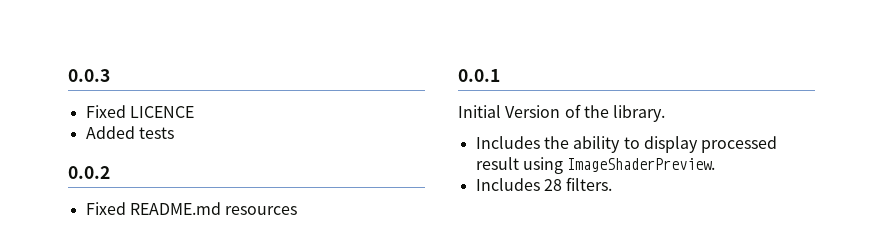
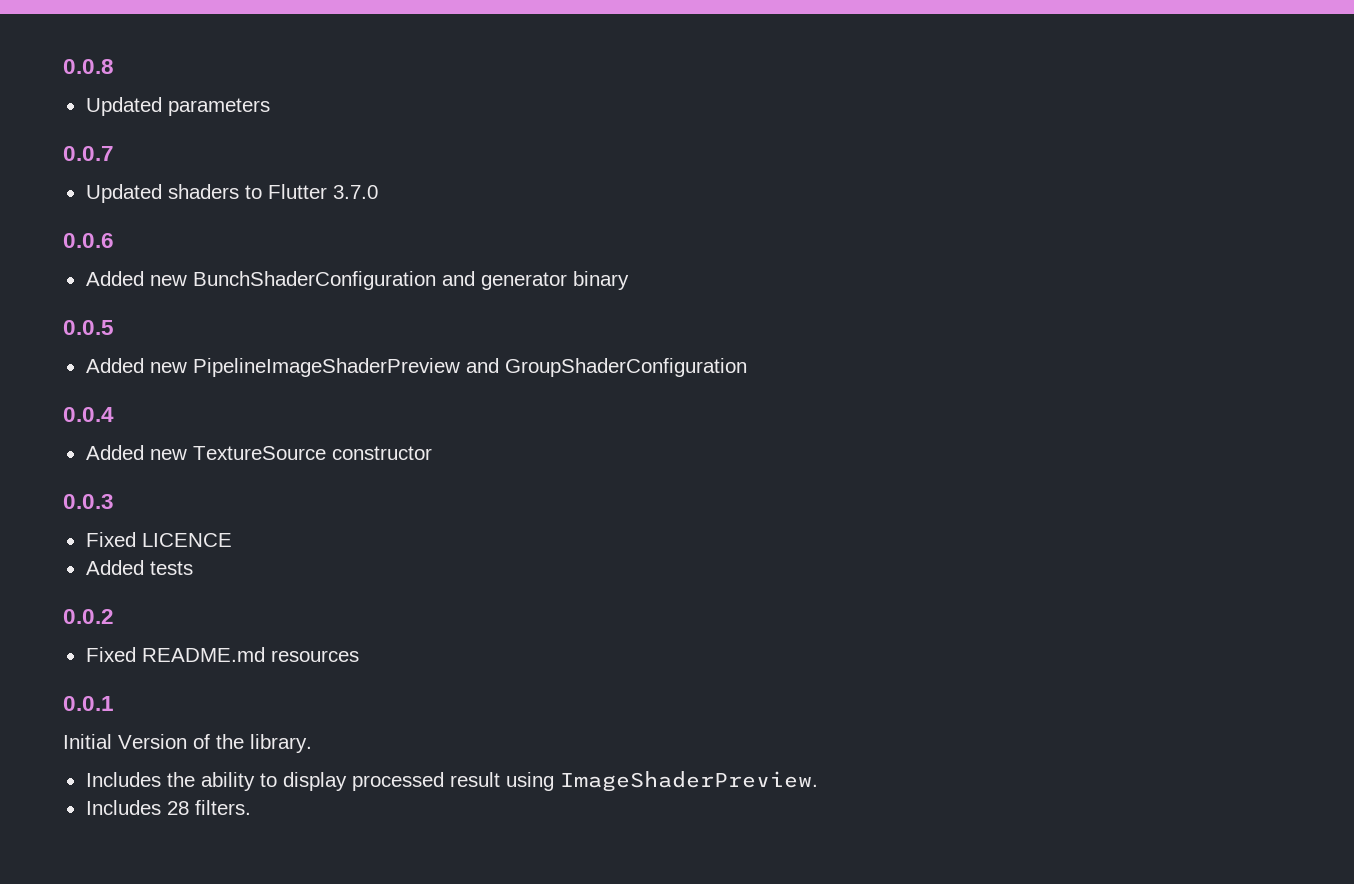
(68, 75) none -> [63,59,114,74] [85,97,270,116] [63,146,114,161] [85,184,378,203] [63,233,114,248] [85,271,629,290] [63,320,114,335] [85,358,747,377] [63,407,114,422] [85,445,432,460] 0.0.8 // Updated parameters // 0.0.7 // Updated shaders to Flutter 3.7.0 // 0.0.6 // Added new BunchShaderConfiguration and generator binary // 0.0.5 // Added new PipelineImageShaderPreview and GroupShaderConfiguration // 0.0.4 // Added new TextureSource constructor //

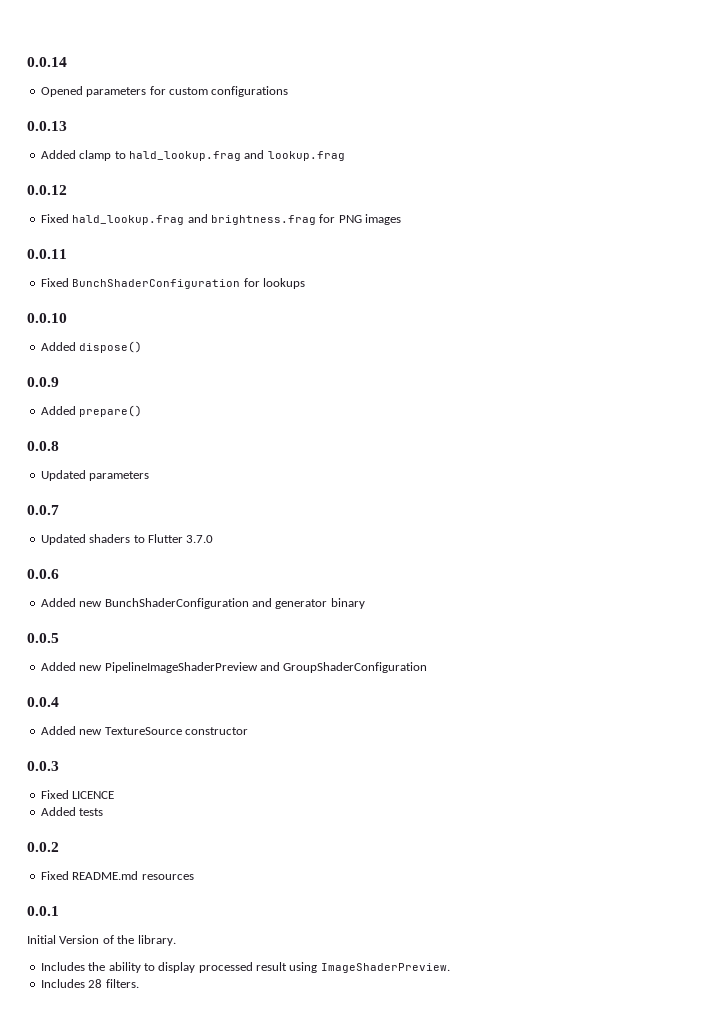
(63, 66) none -> [27,57,67,67] [40,86,289,97] [27,121,67,131] [40,150,345,161] [27,185,67,195] [40,214,401,225] [27,249,67,259] [40,278,305,289] [27,313,67,323] [40,341,143,353] [27,377,59,387] [40,405,143,417] 0.0.14 // Opened parameters for custom configurations // 0.0.13 // Added clamp to hald_lookup.frag and lookup.frag // 0.0.12 // Fixed hald_lookup.frag and brightness.frag for PNG images // 0.0.11 // Fixed BunchShaderConfiguration for lookups // 0.0.10 // Added dispose() // 0.0.9 // Added prepare() //

